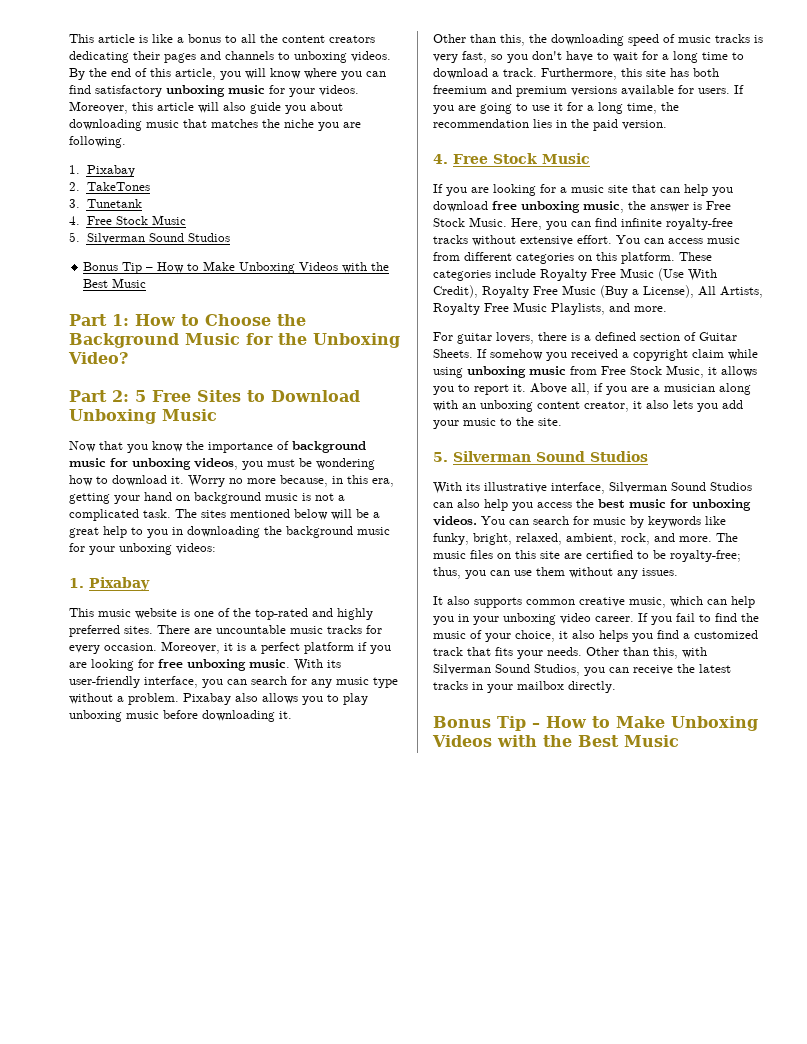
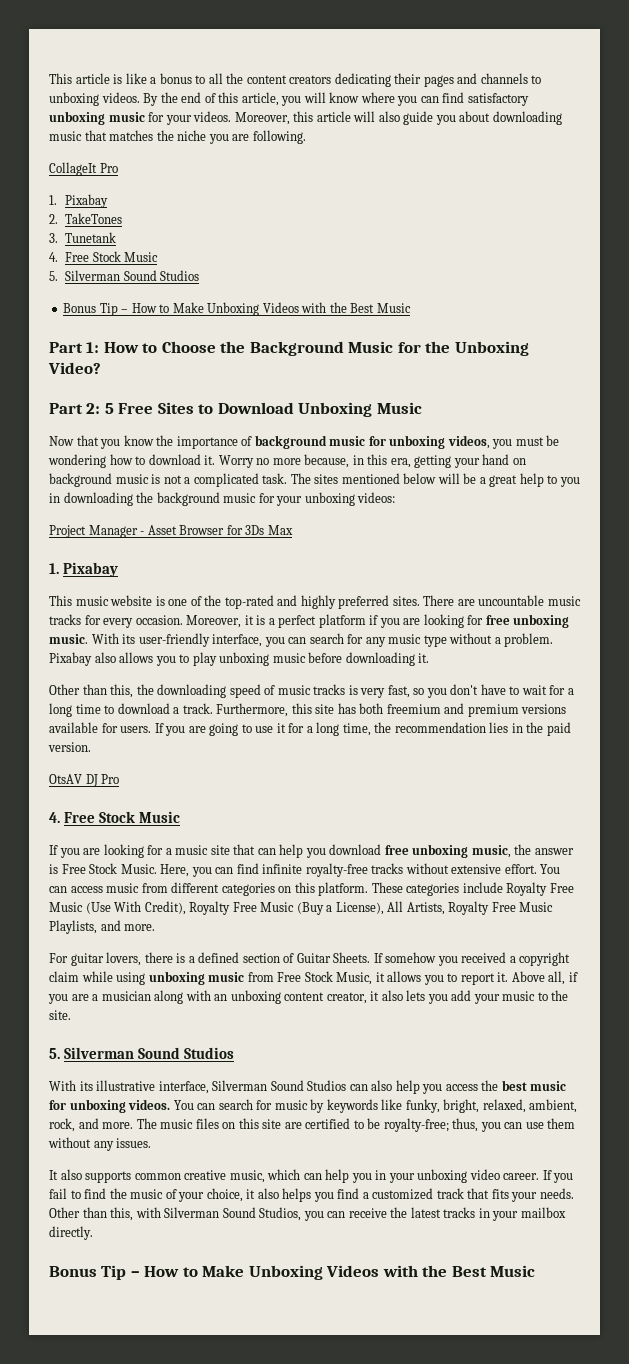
(126, 142) none -> [49,162,118,176] // CollageIt Pro
(216, 548) none -> [49,525,293,538] // Project Manager - Asset Browser for 3Ds Max
(667, 125) none -> [49,774,120,787] // OtsAV DJ Pro

